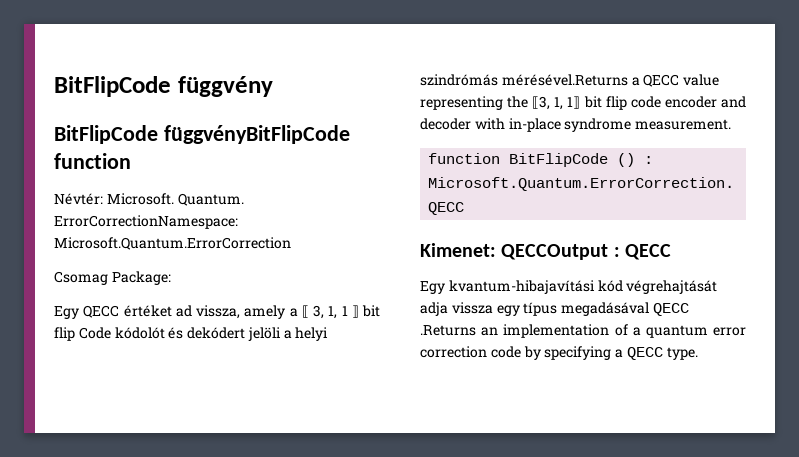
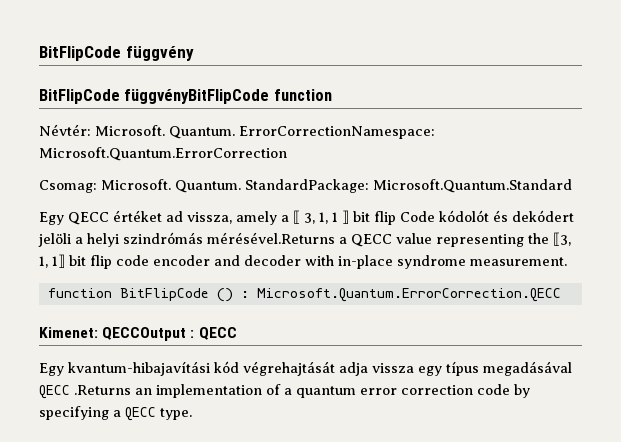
[54,271,171,285] Csomag Package: -> [39,179,572,193] Csomag: Microsoft. Quantum. StandardPackage: Microsoft.Quantum.Standard

